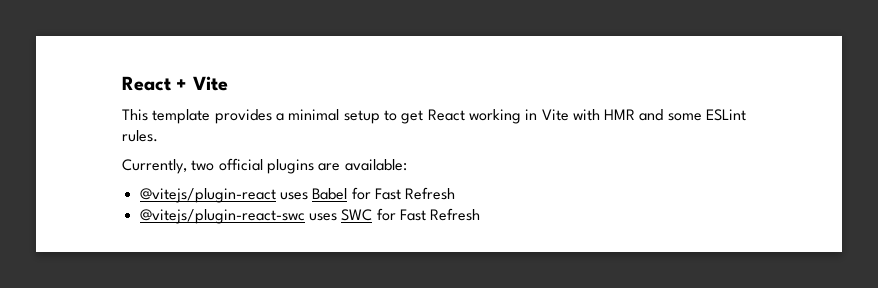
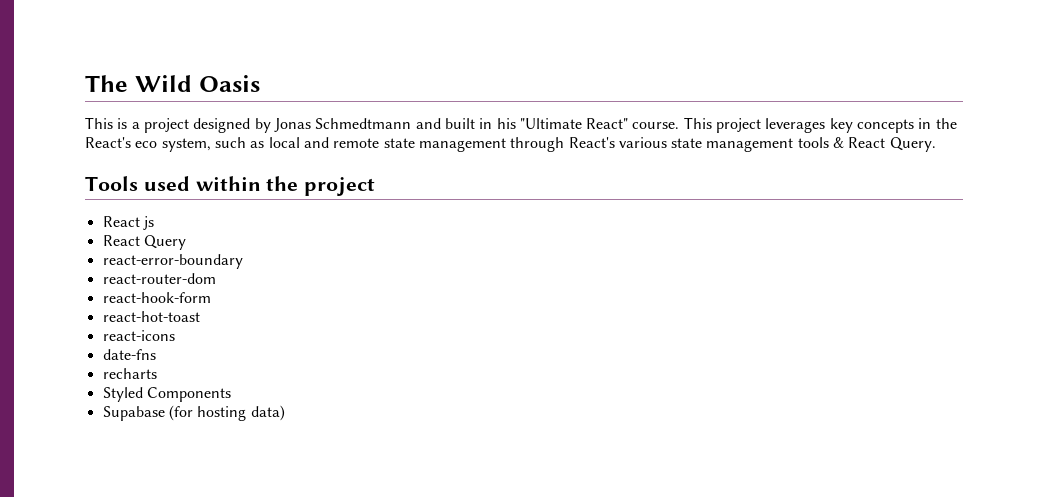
[122,76,228,91] [122,109,747,124] [122,130,158,142] [122,158,407,174] [139,187,456,203] [139,208,481,224] React + Vite // This template provides a minimal setup to get React working in Vite with HMR and some ESLint rules. // Currently, two official plugins are available: // @vitejs/plugin-react uses Babel for Fast Refresh // @vitejs/plugin-react-swc uses SWC for Fast Refresh -> [85,75,260,92] [85,117,957,133] [85,137,936,152] [85,176,376,196] [102,216,154,230] [102,235,186,250] [102,254,243,269] [102,273,216,284] [102,292,211,303] [102,311,200,322] [102,330,175,341] [102,349,156,360] [102,368,157,379] [102,387,231,402] [102,405,285,421] The Wild Oasis // This is a project designed by Jonas Schmedtmann and built in his "Ultimate React" course. This project leverages key concepts in the React's eco system, such as local and remote state management through React's various state management tools & React Query. // Tools used within the project // React js // React Query // react-error-boundary // react-router-dom // react-hook-form // react-hot-toast // react-icons // date-fns // recharts // Styled Components // Supabase (for hosting data)

